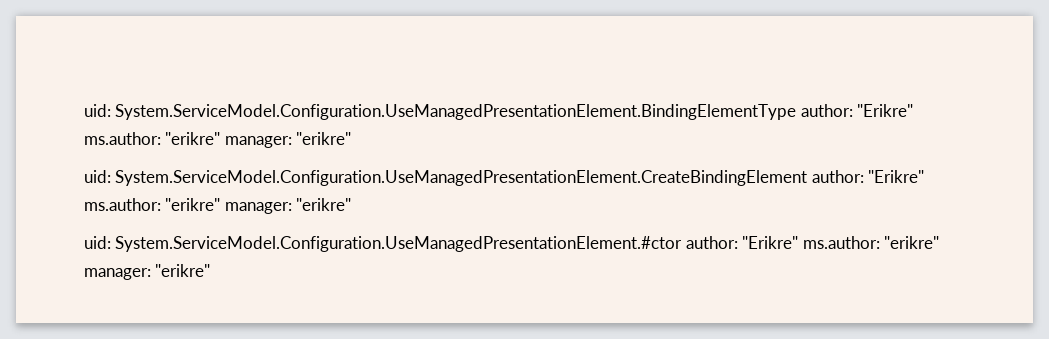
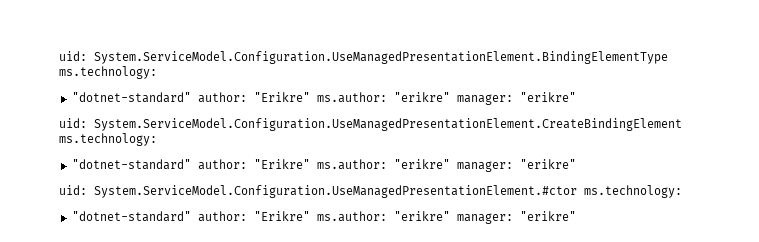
(797, 112) none -> [59,66,157,79] [71,92,191,103] ms.technology: // "dotnet-standard"
(808, 178) none -> [59,133,157,146] [71,159,191,170] ms.technology: // "dotnet-standard"
(683, 244) none -> [584,185,682,198] [71,211,191,222] ms.technology: // "dotnet-standard"

